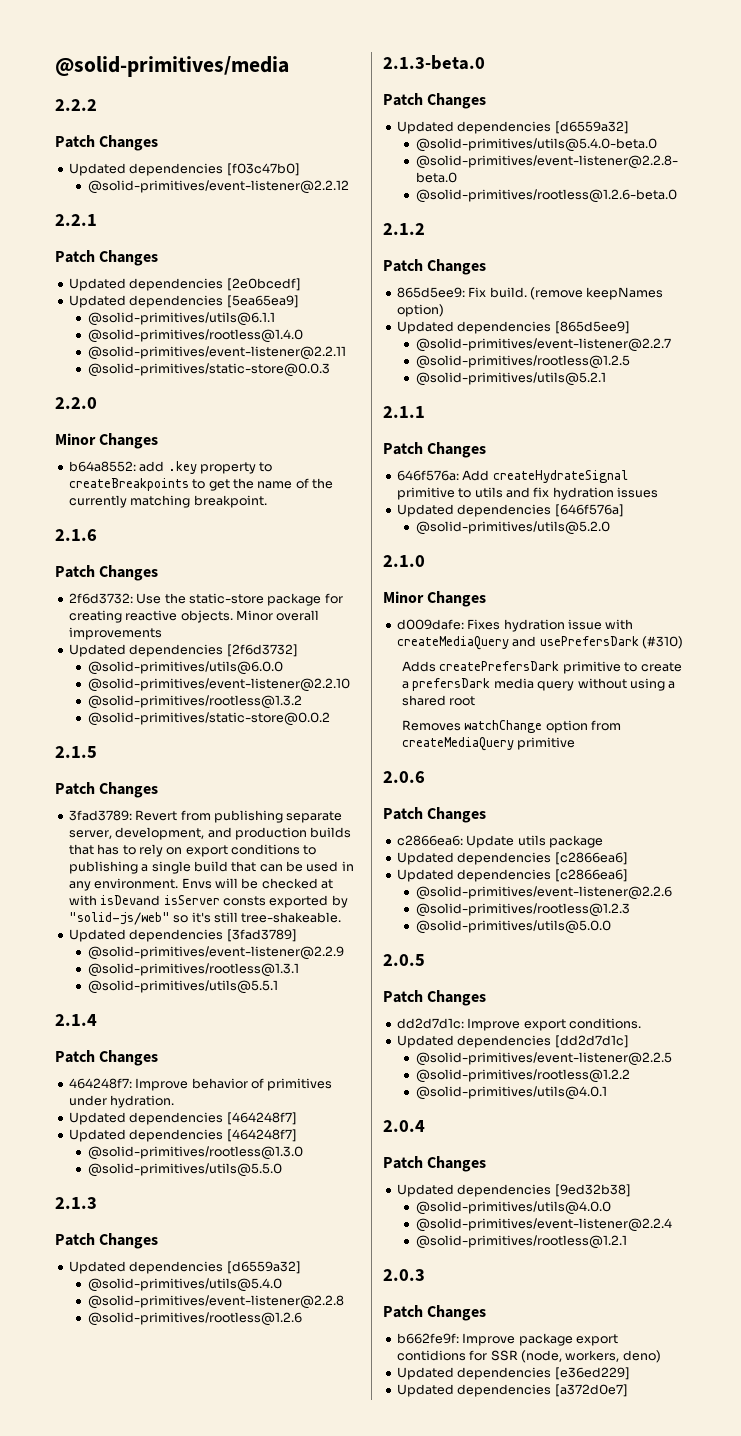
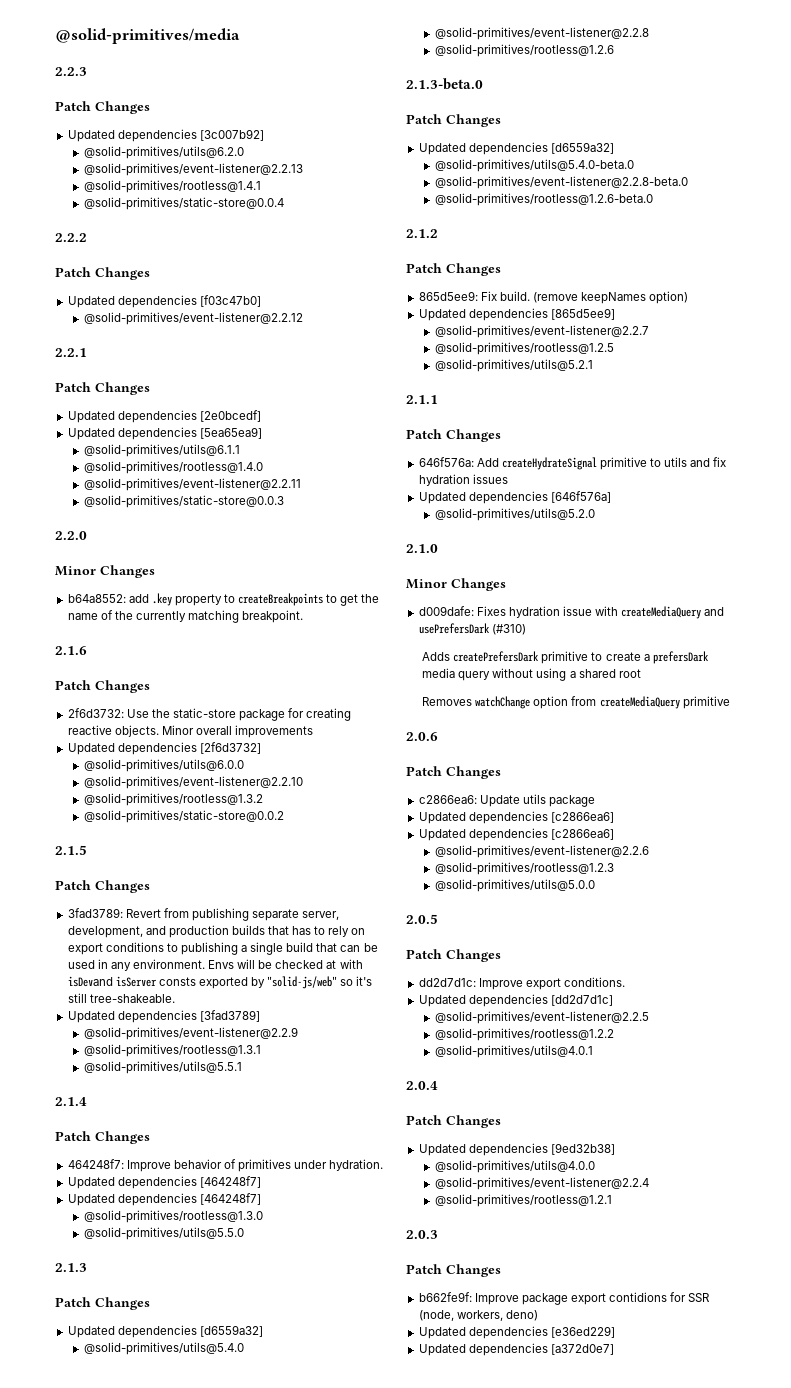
(289, 66) none -> [55,67,87,76] [55,101,150,114] [67,129,264,142] [83,146,244,159] [83,163,303,176] [83,180,261,193] [83,197,284,210] // 2.2.3 // Patch Changes // Updated dependencies [3c007b92] // @solid-primitives/utils@6.2.0 // @solid-primitives/event-listener@2.2.13 // @solid-primitives/rootless@1.4.1 // @solid-primitives/static-store@0.0.4

